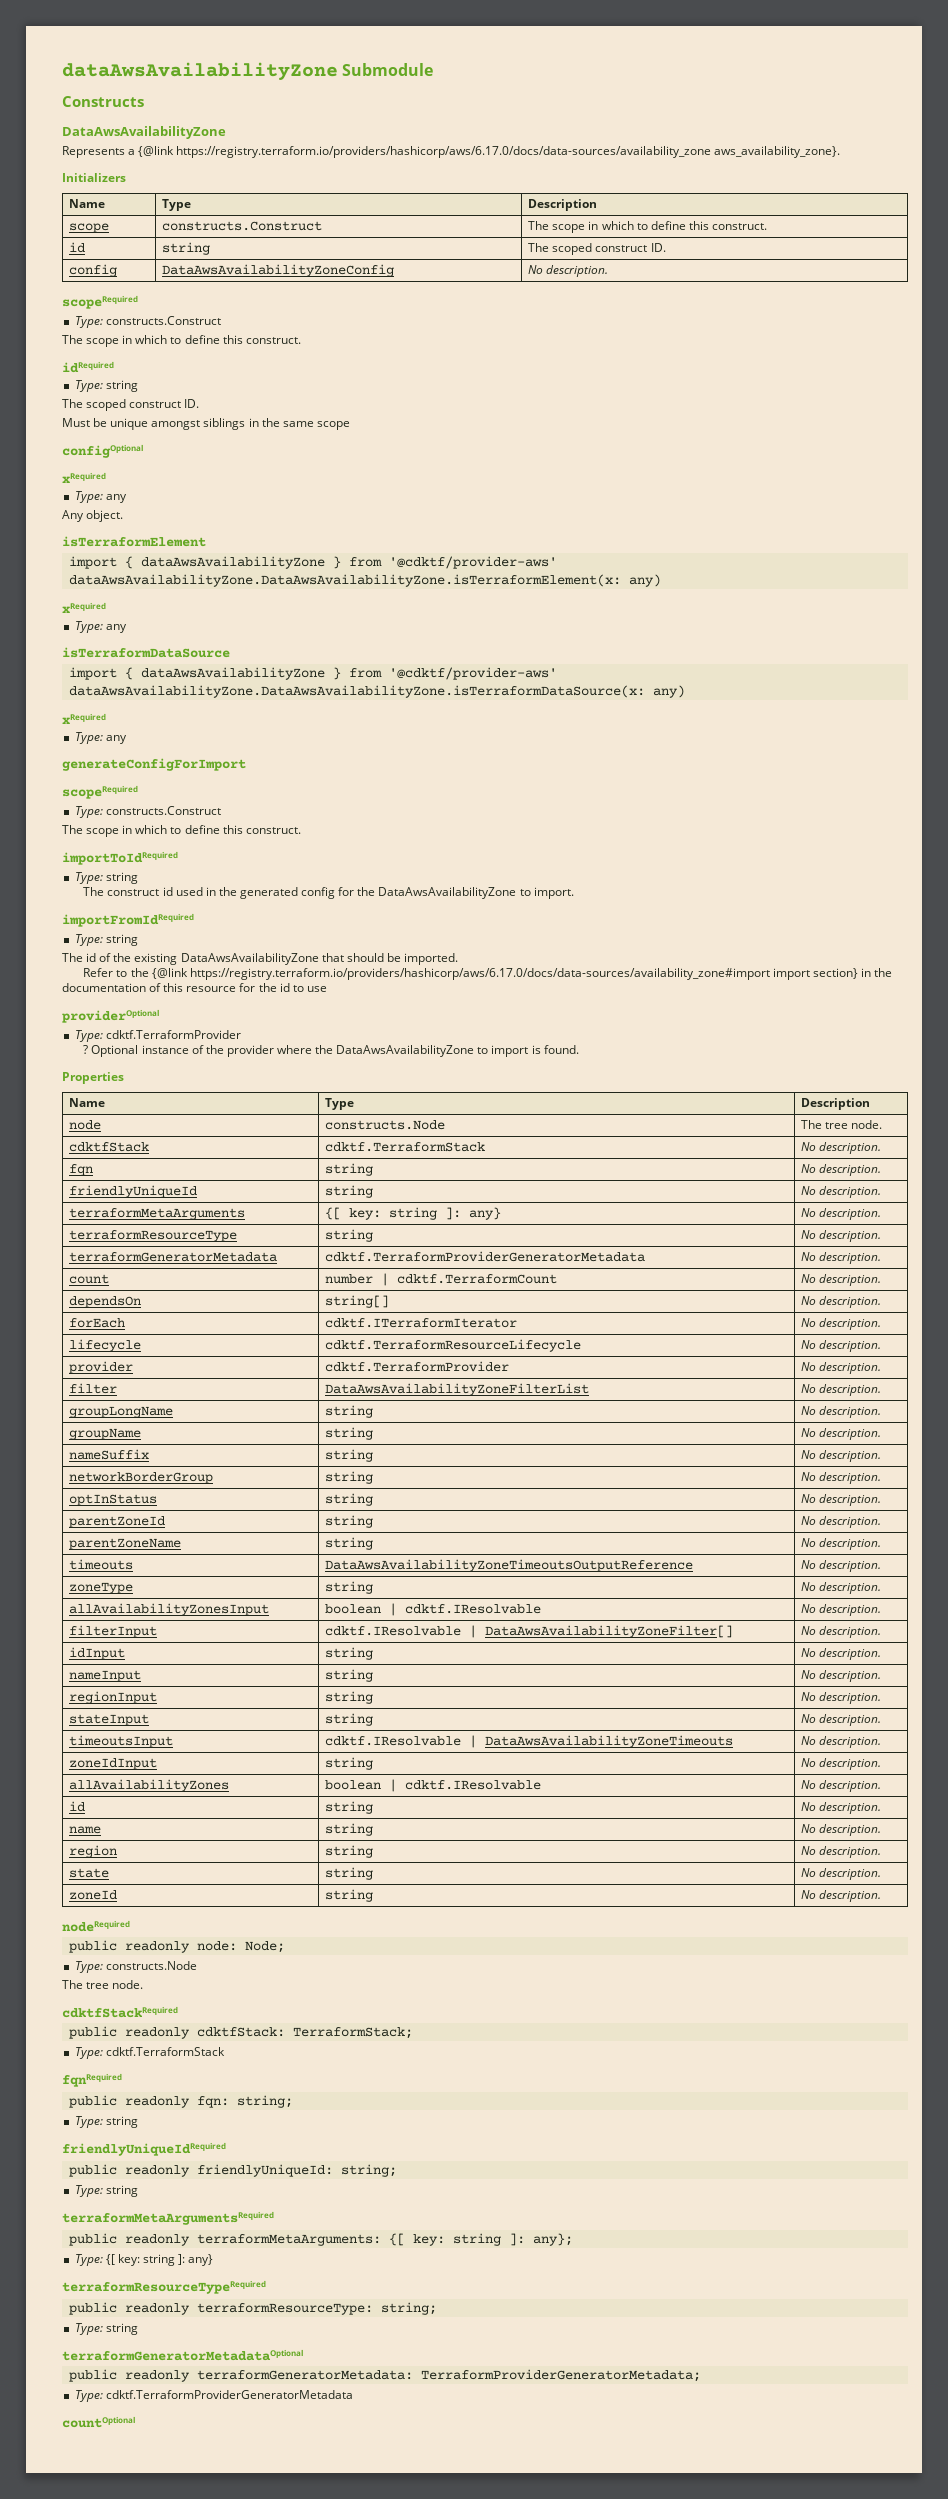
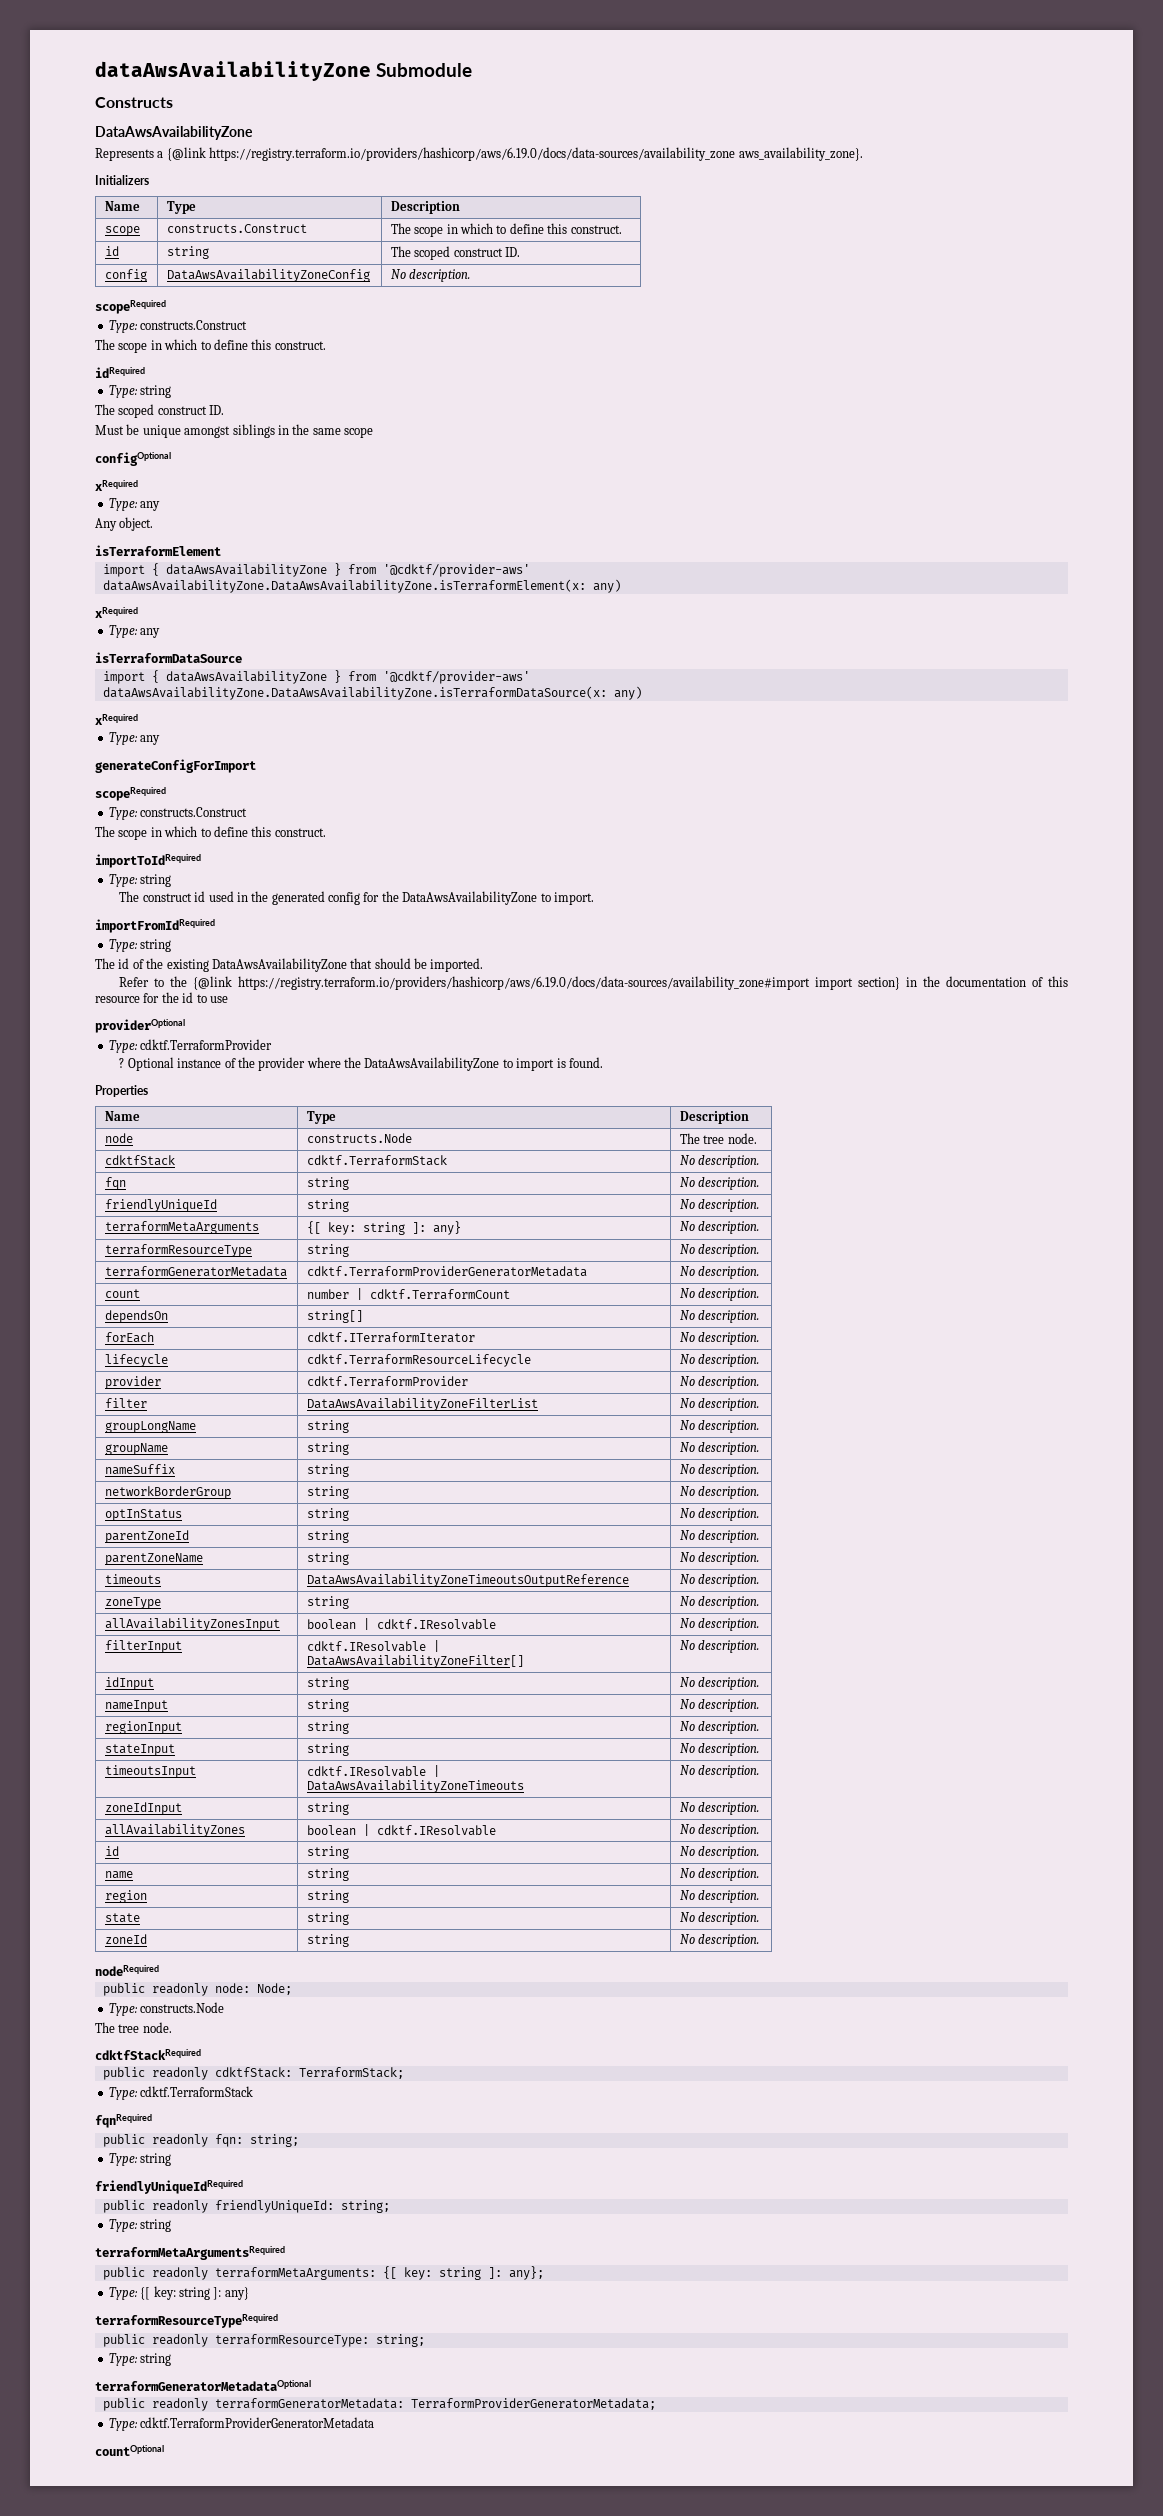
[176,146,712,158] https://registry.terraform.io/providers/hashicorp/aws/6.17.0/docs/data-sources/availability_zone -> [209,147,736,161] https://registry.terraform.io/providers/hashicorp/aws/6.19.0/docs/data-sources/availability_zone
[189,968,770,980] https://registry.terraform.io/providers/hashicorp/aws/6.17.0/docs/data-sources/availability_zone#import -> [238,976,811,990] https://registry.terraform.io/providers/hashicorp/aws/6.19.0/docs/data-sources/availability_zone#import

